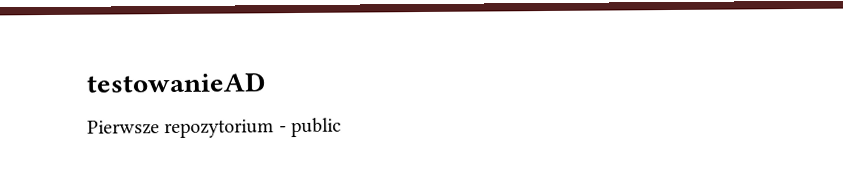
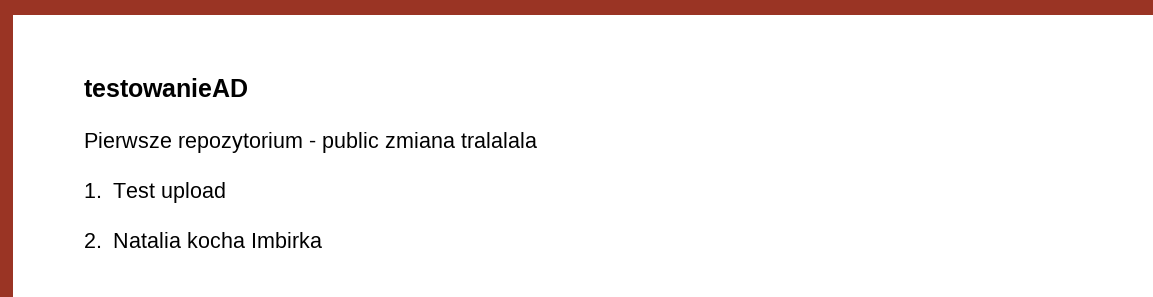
(343, 127) none -> [385,132,537,148] [84,182,226,203] [84,232,322,248] zmiana tralalala // 1. Test upload // 2. Natalia kocha Imbirka

